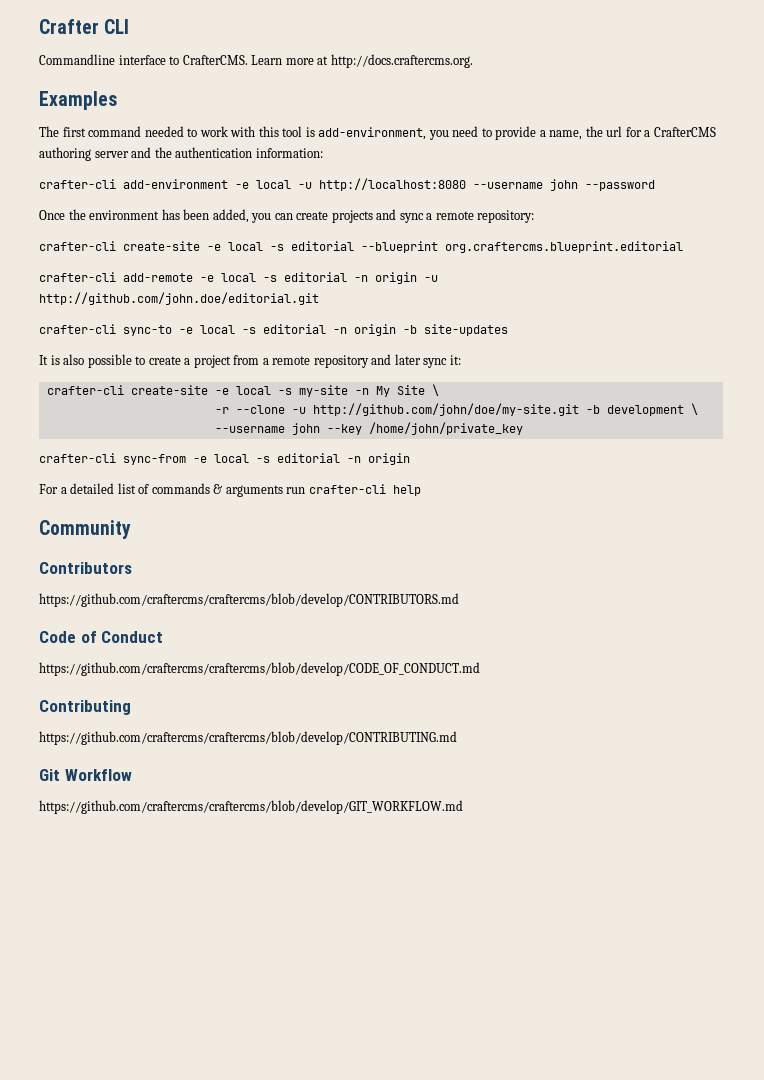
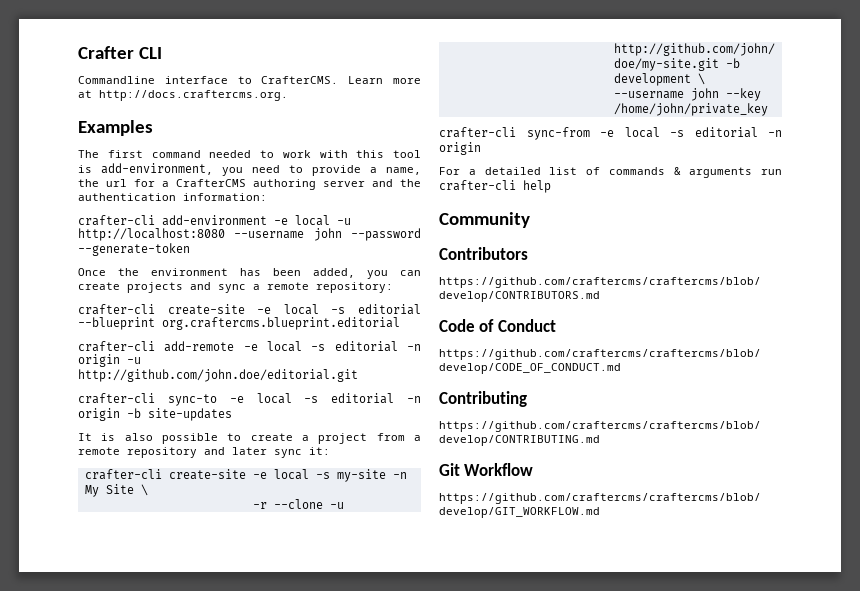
(655, 185) none -> [78,243,190,256] --generate-token

